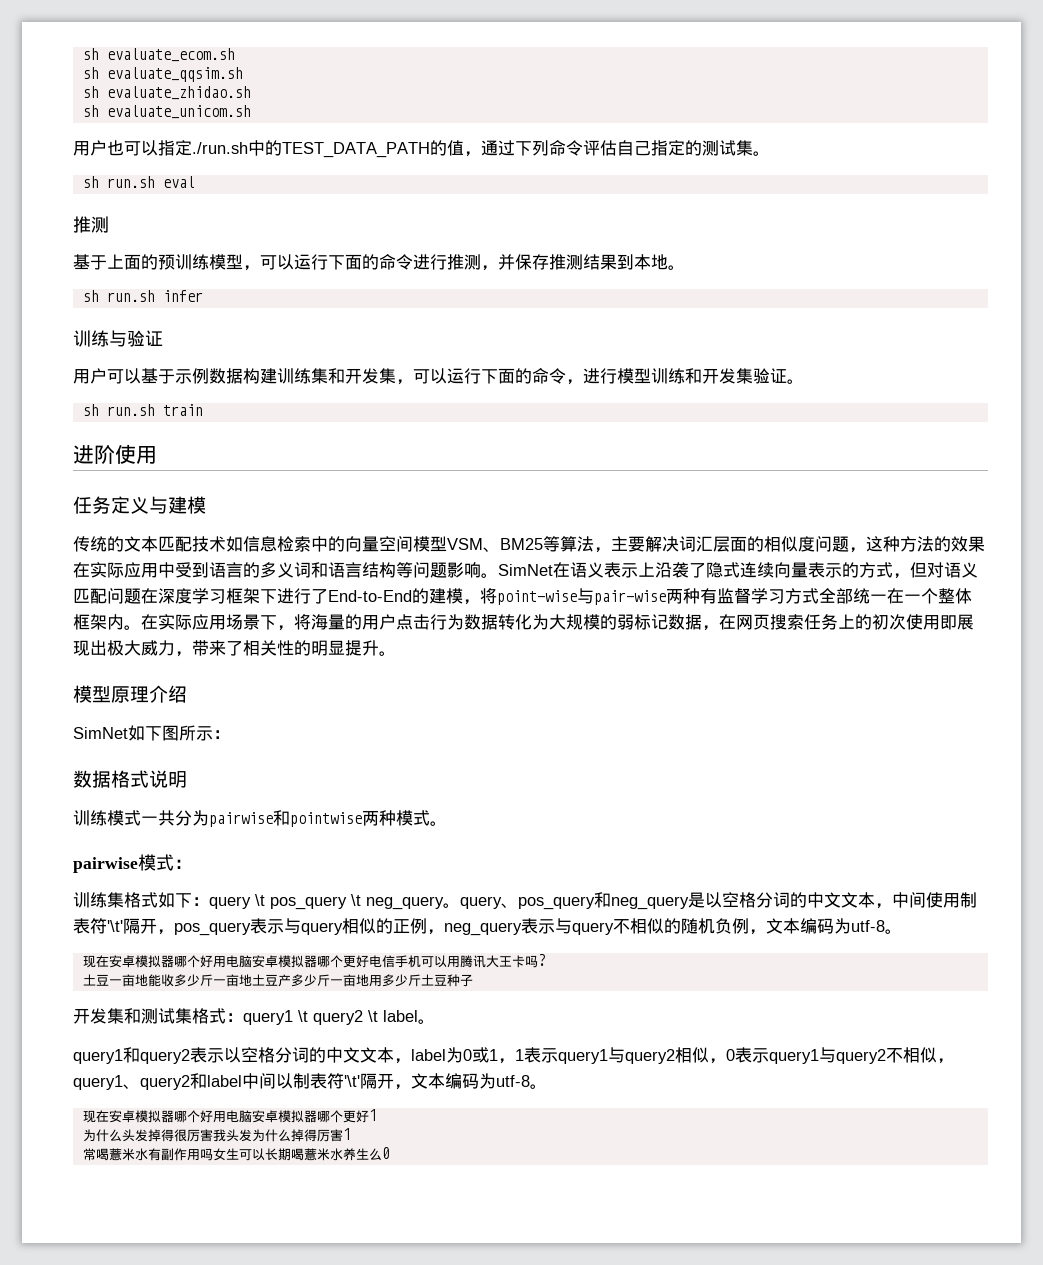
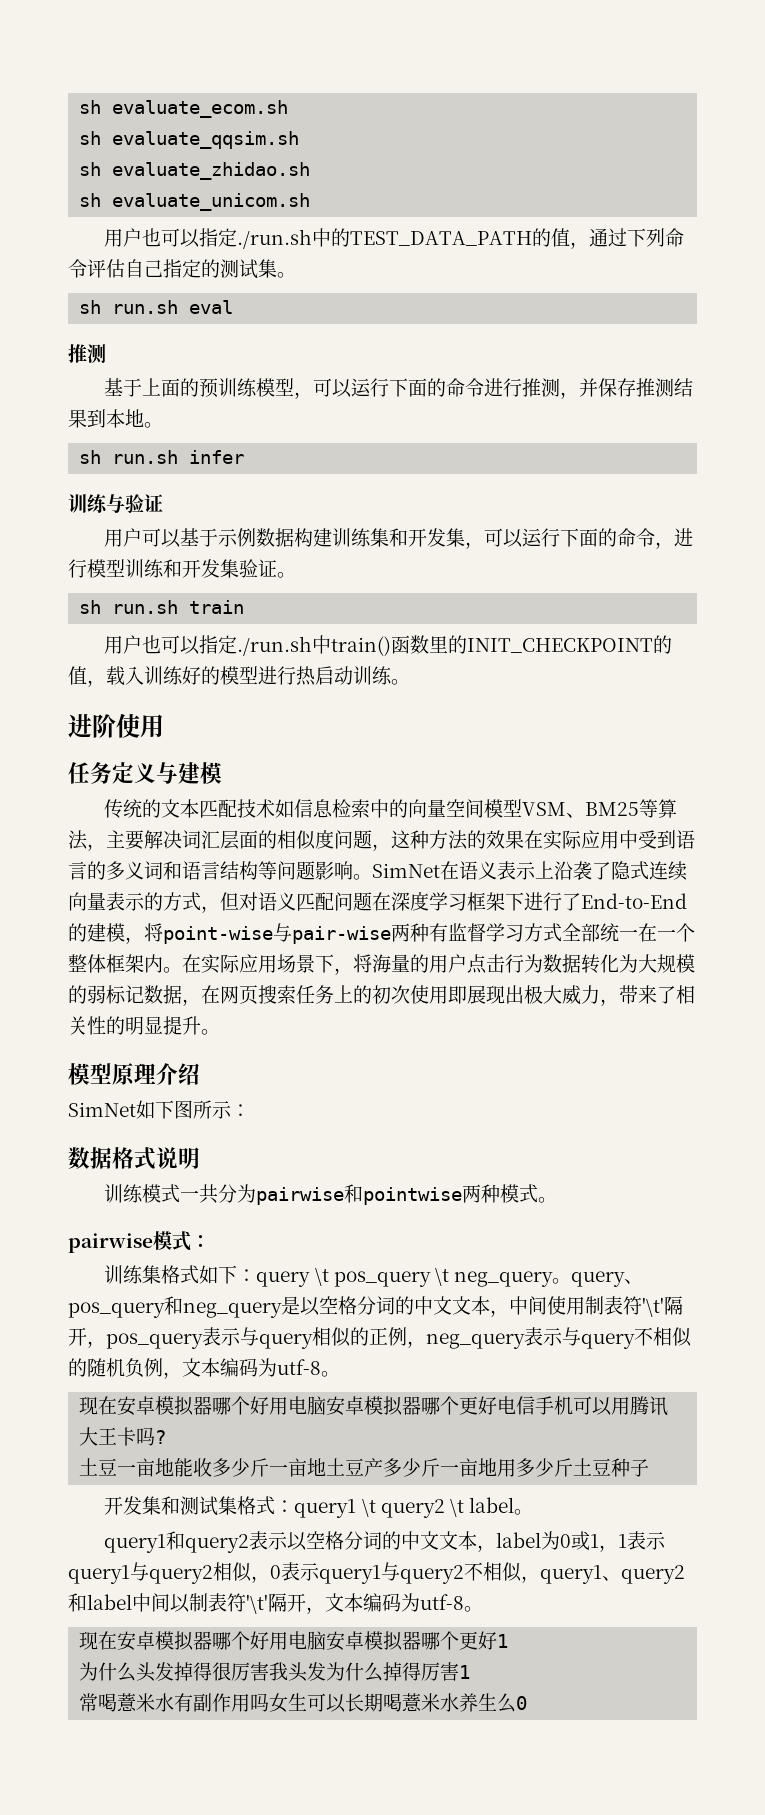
(203, 410) none -> [104,635,673,656] [68,666,410,687] // 用户也可以指定./run.sh中train()函数里的INIT_CHECKPOINT的值，载入训练好的模型进行热启动训练。

